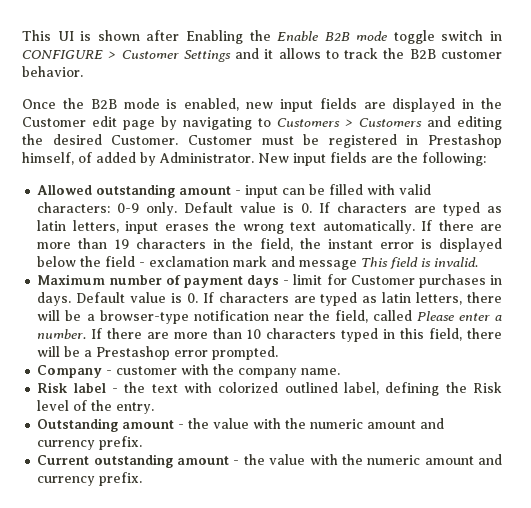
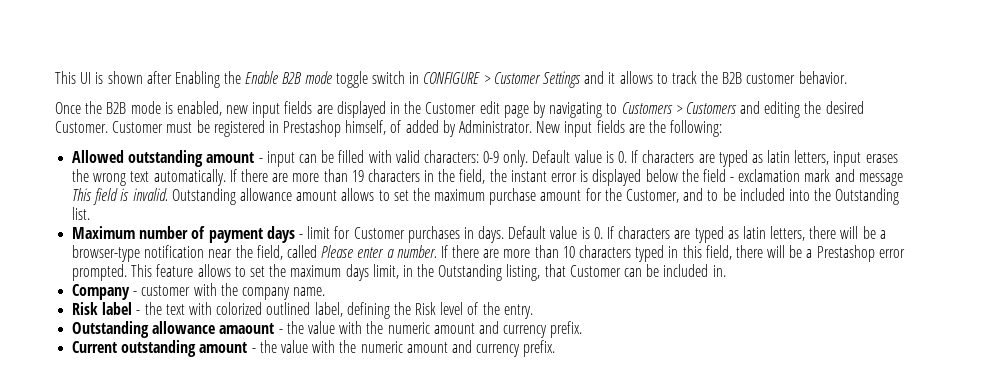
(479, 262) none -> [171,188,900,205] [72,207,91,220] Outstanding allowance amount allows to set the maximum purchase amount for the Customer, and to be included into the Outstanding list.
(279, 353) none -> [131,264,726,281] This feature allows to set the maximum days limit, in the Outstanding listing, that Customer can be included in.
[122,420,175,429] amount -> [152,321,275,334] allowance amaount

